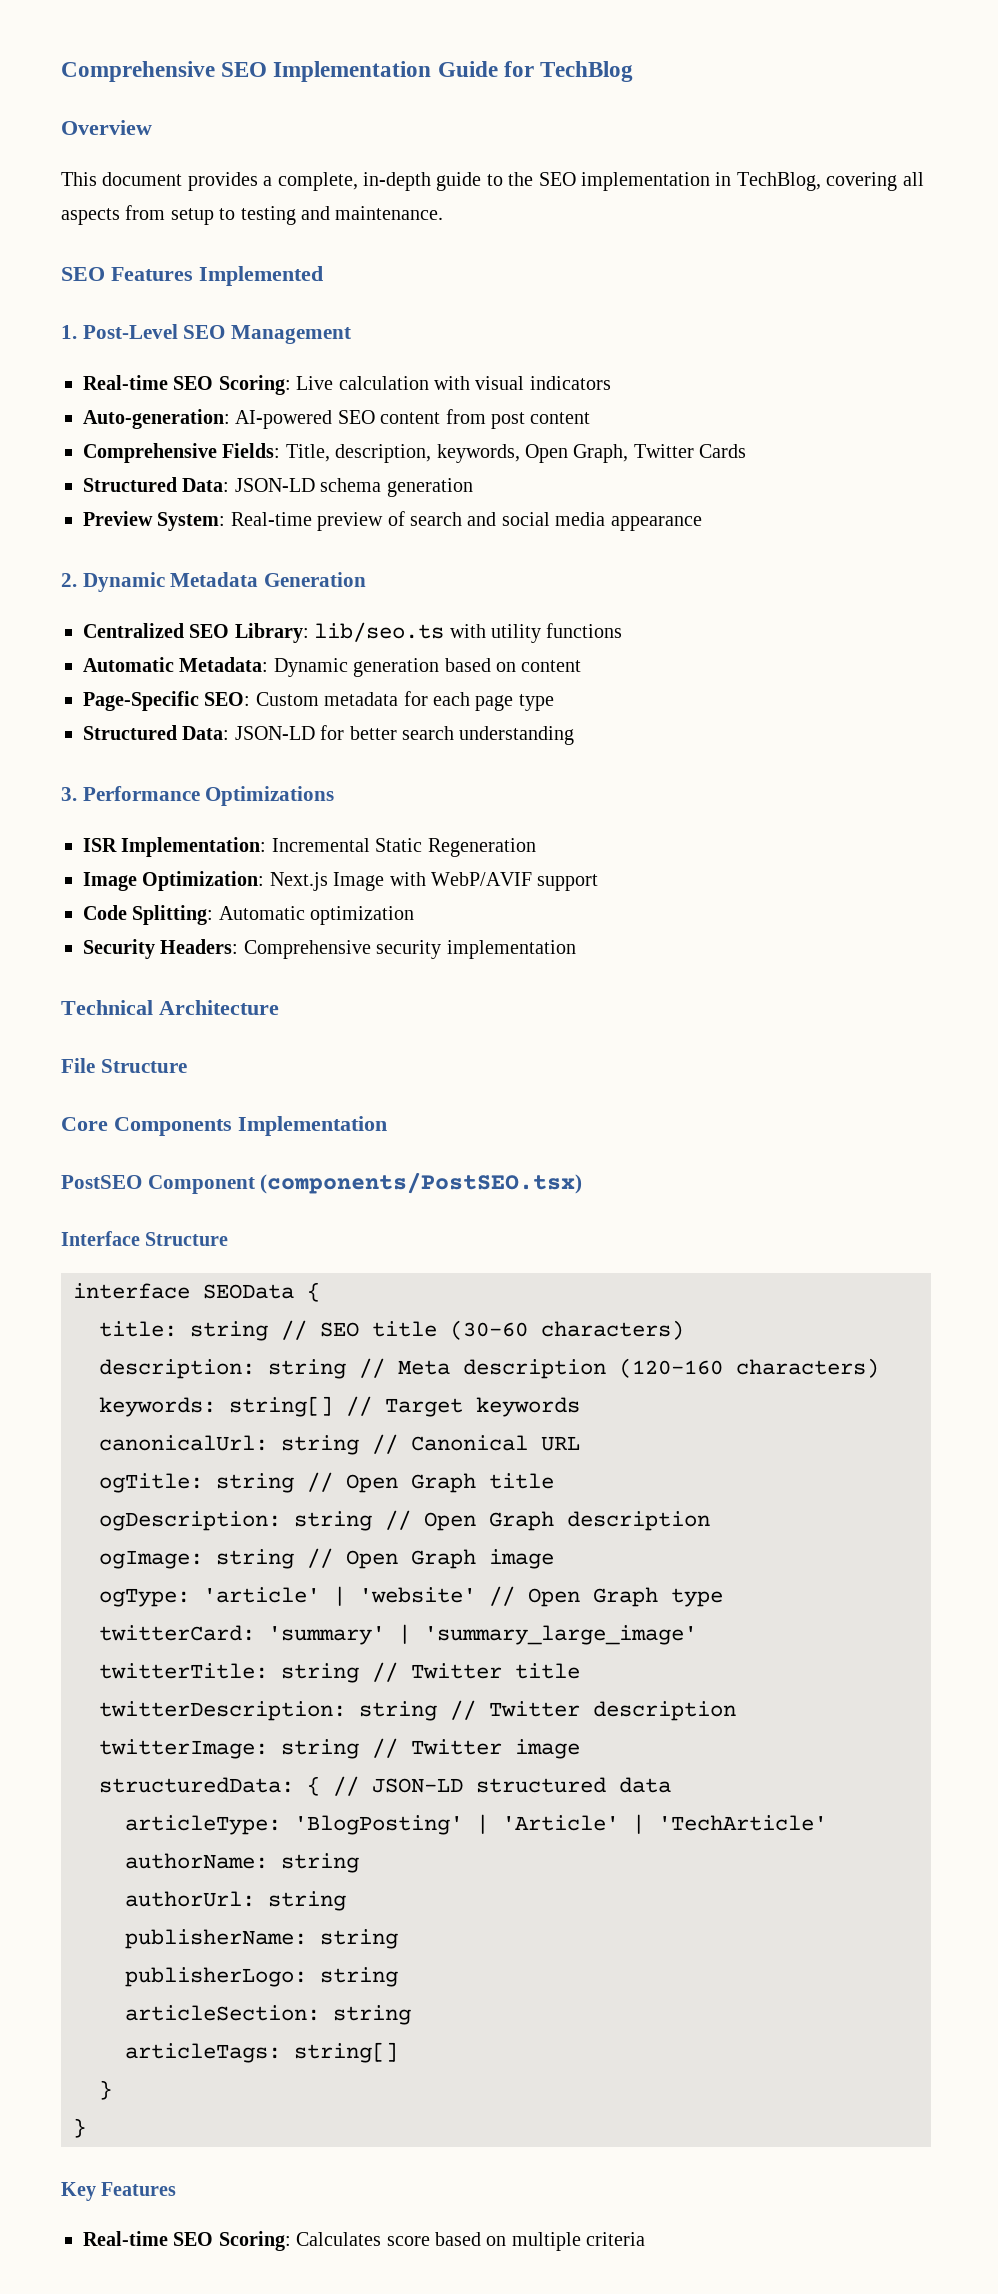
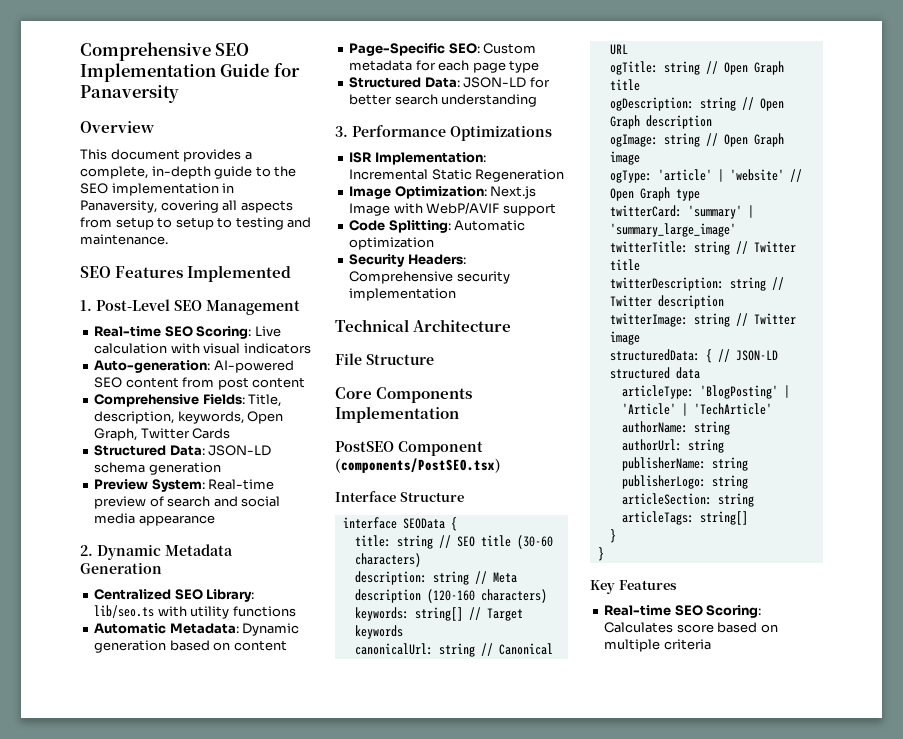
[540,61,634,82] TechBlog -> [80,85,179,103] Panaversity
[736,172,821,191] TechBlog, -> [80,200,157,213] Panaversity,
(236, 214) none -> [175,217,233,230] setup to

